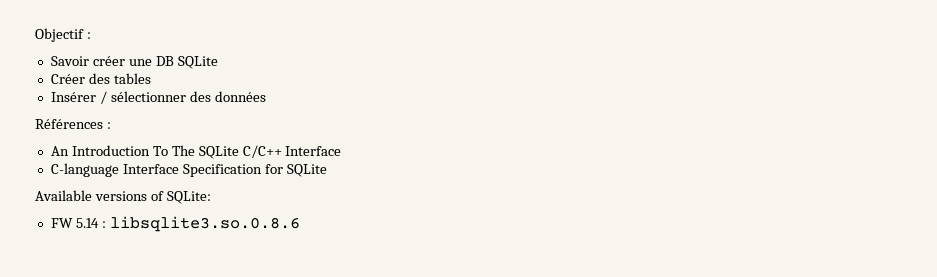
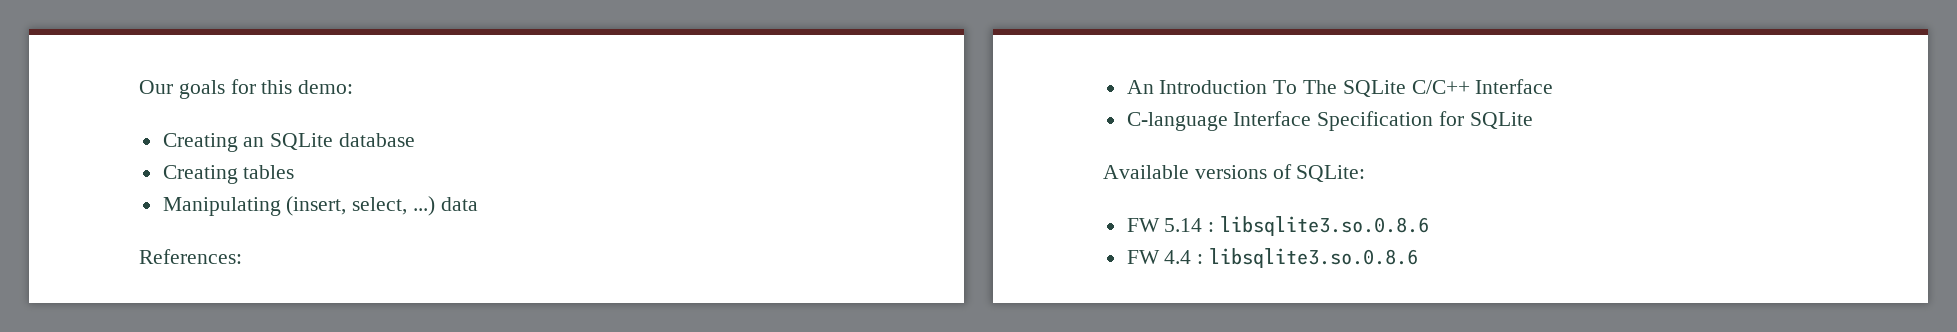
[35,28,91,42] [50,56,218,69] [50,73,110,84] Objectif : // Savoir créer une DB SQLite // Créer des -> [139,79,354,99] [162,133,416,152] [162,165,238,184] Our goals for this demo: // Creating an SQLite database // Creating
[50,91,266,104] [35,119,111,129] Insérer / sélectionner des données // Références : -> [162,196,478,216] [139,249,242,264] Manipulating (insert, select, ...) data // References:
(300, 224) none -> [1126,248,1419,268] // FW 4.4 : libsqlite3.so.0.8.6

